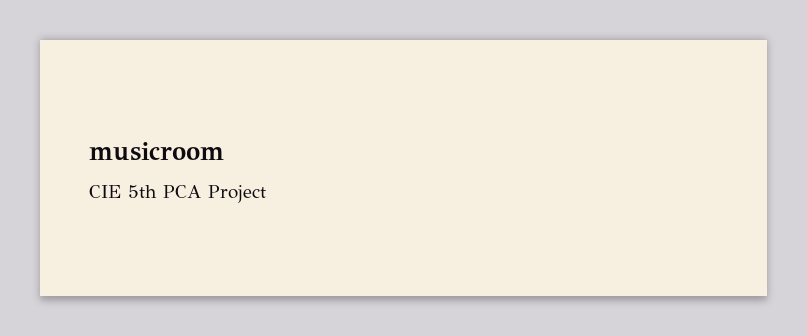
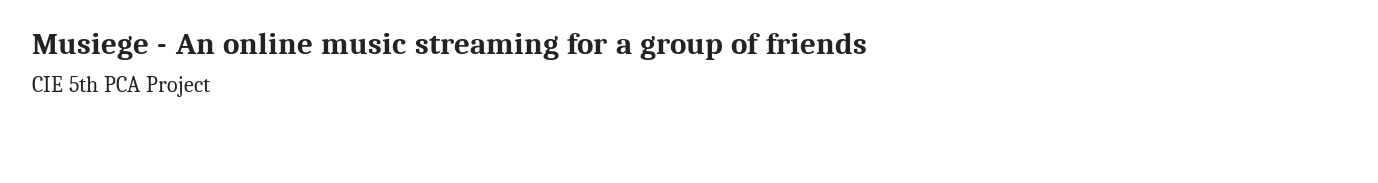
[89,142,224,161] musicroom -> [32,32,867,60] Musiege - An online music streaming for a group of friends

